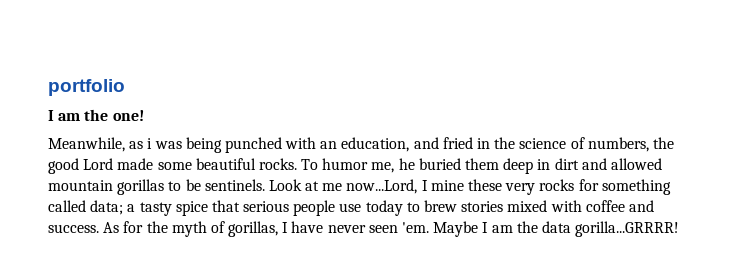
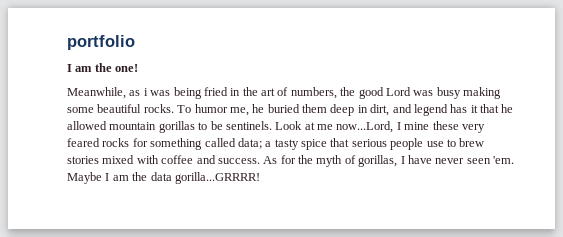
[224,137,439,153] punched with an education, and -> (202, 93) none
[519,138,567,149] science -> [261,88,275,96] art
[117,158,154,170] made -> [413,87,501,99] was busy making
[554,158,607,170] dirt and -> [370,104,514,116] dirt, and legend has it that he
(536, 189) none -> [67,138,100,147] feared
[365,200,403,216] today -> (444, 144) none

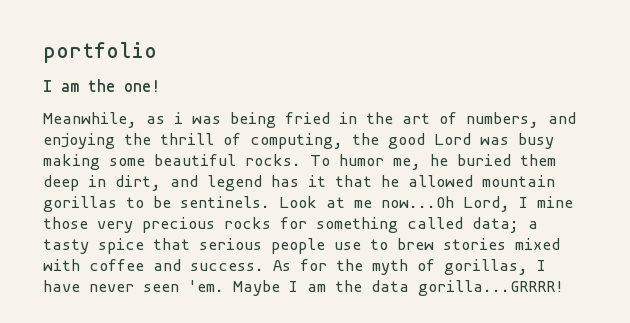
(337, 93) none -> [548,112,576,124] [43,133,343,149] and enjoying the thrill of computing,
[336,121,485,133] [67,138,100,147] now...Lord, I mine these very feared -> [381,196,573,212] [43,217,215,233] now...Oh Lord, I mine those very precious

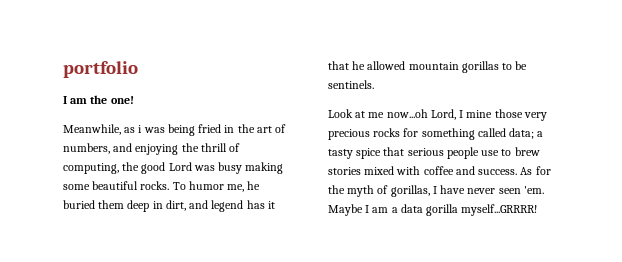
(270, 202) none -> (374, 84) //
[381,196,454,208] now...Oh -> [386,109,428,118] now...oh
[335,280,564,296] the data gorilla...GRRRR! -> [391,204,538,216] a data gorilla myself...GRRRR!

